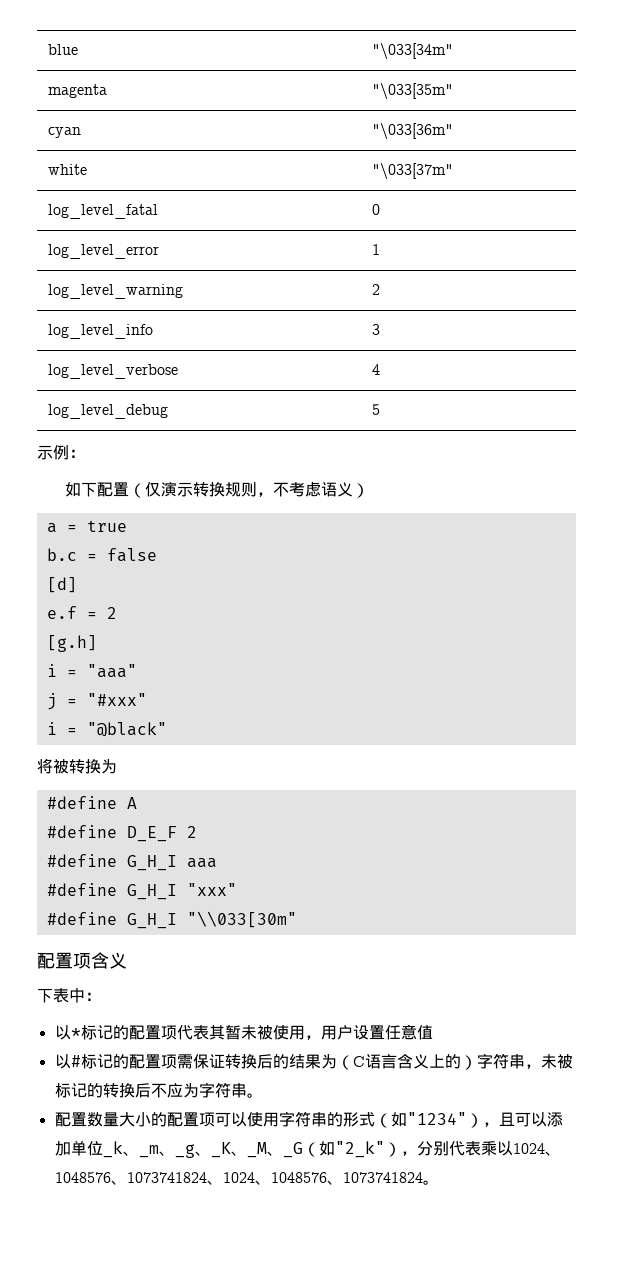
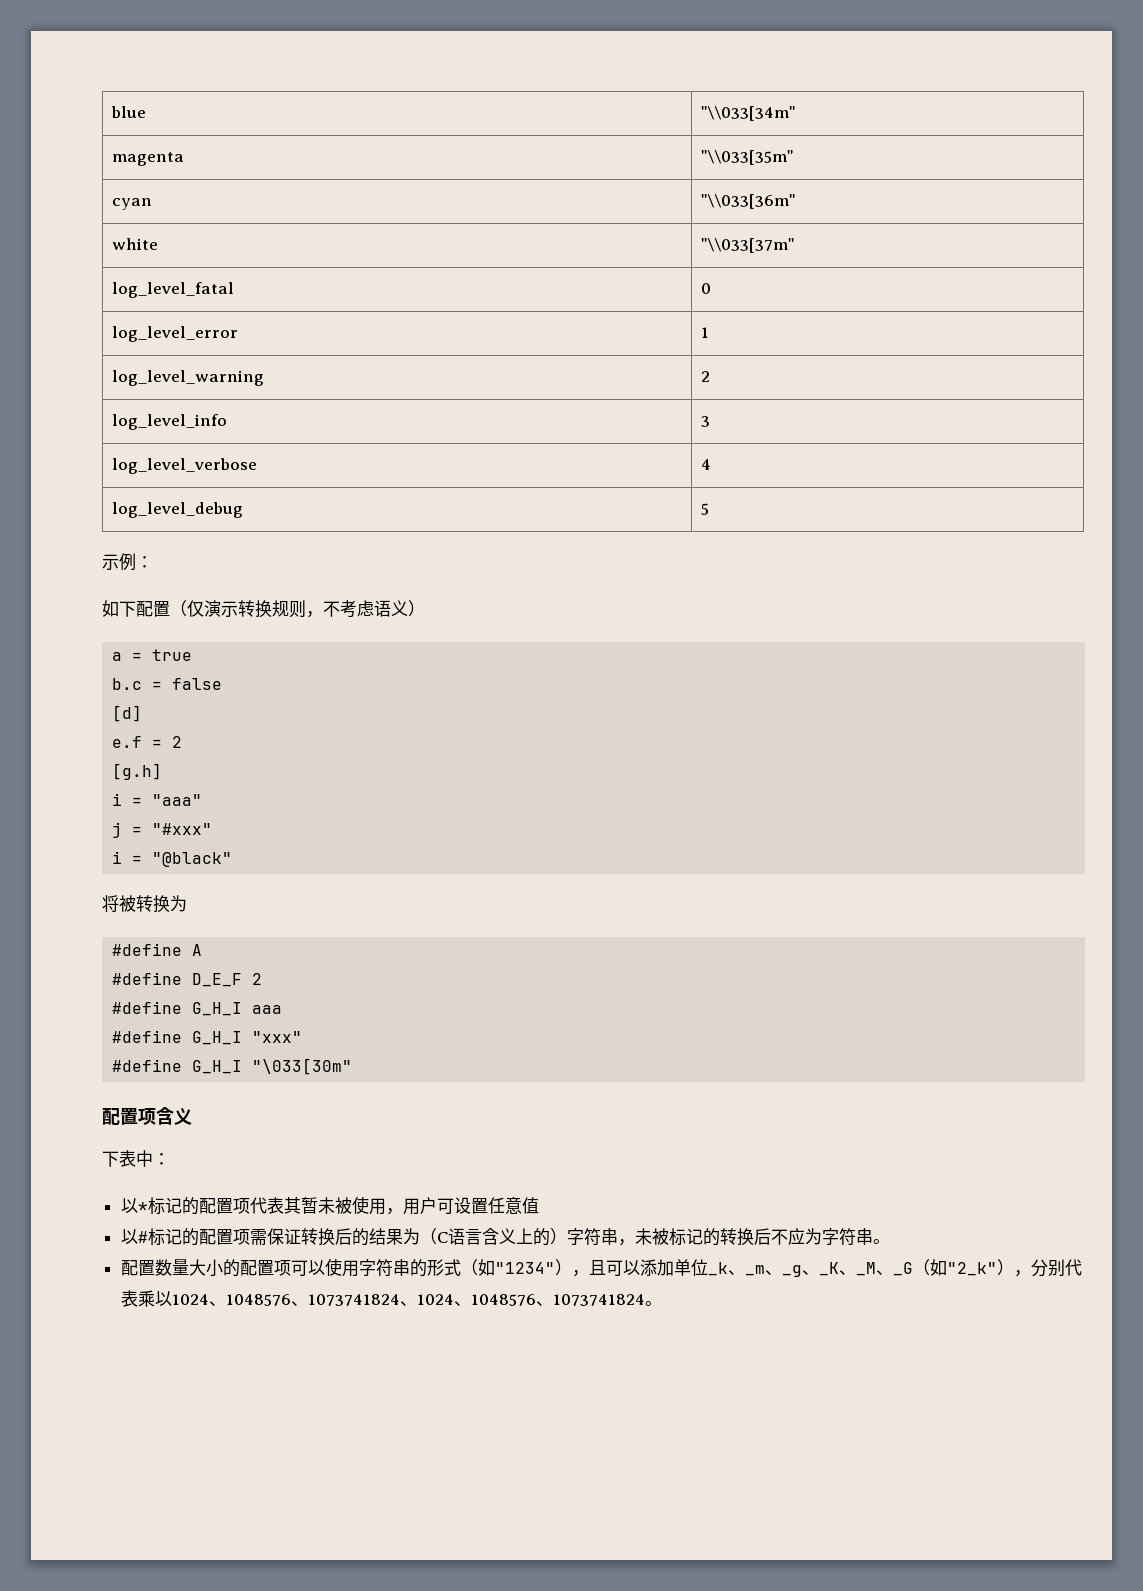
[371,43,453,59] "\033[34m" -> [700,106,795,121] "\\033[34m"
[371,83,453,99] "\033[35m" -> [700,150,793,165] "\\033[35m"
[371,123,453,139] "\033[36m" -> [700,194,795,209] "\\033[36m"
[371,163,453,179] "\033[37m" -> [700,238,794,253] "\\033[37m"
[186,911,297,928] "\\033[30m" -> [252,1058,353,1075] "\033[30m"
(353, 1032) none -> [436,1198,454,1214] 可

